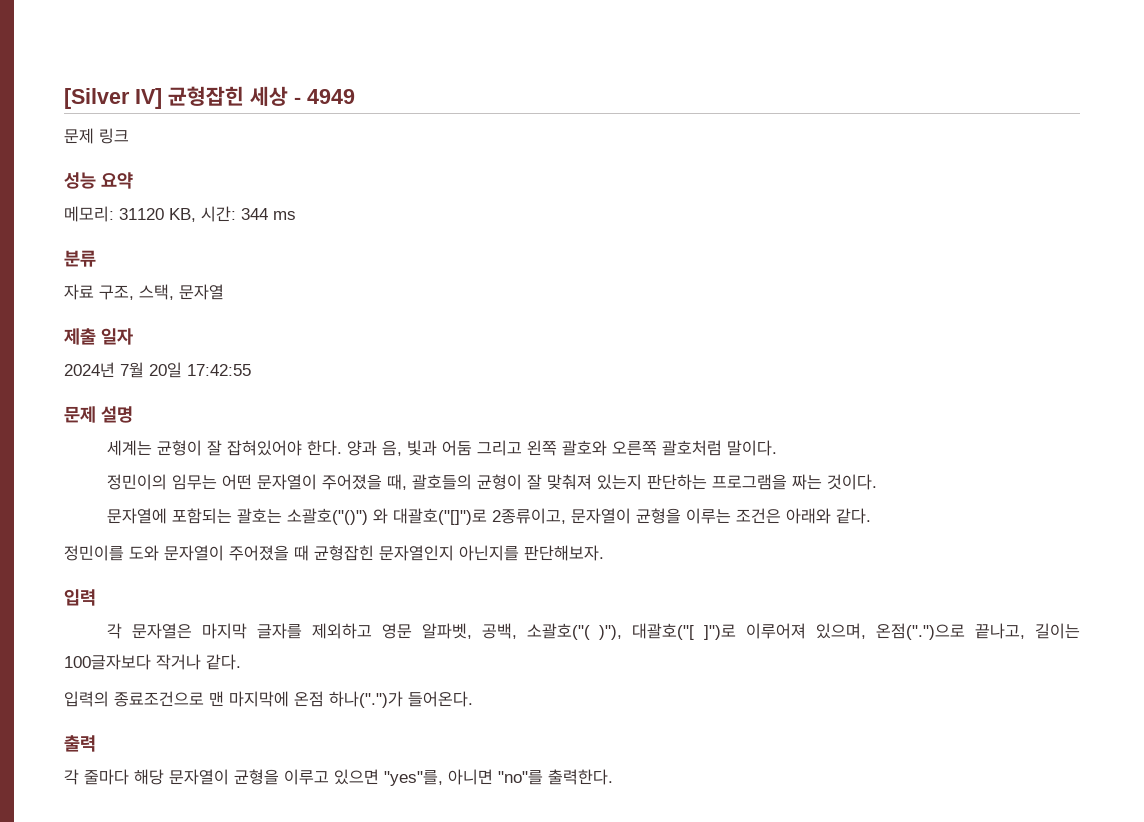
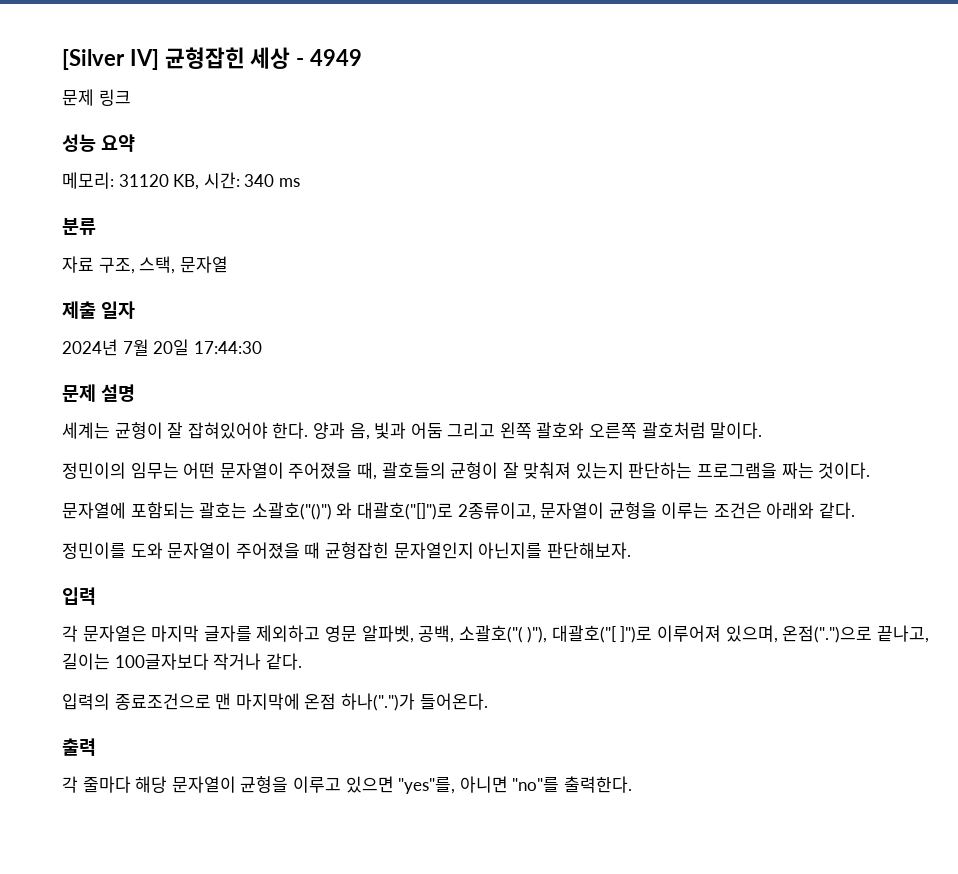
[241,208,268,220] 344 -> [244,174,275,187] 340
[187,364,251,376] 17:42:55 -> [193,341,262,354] 17:44:30

